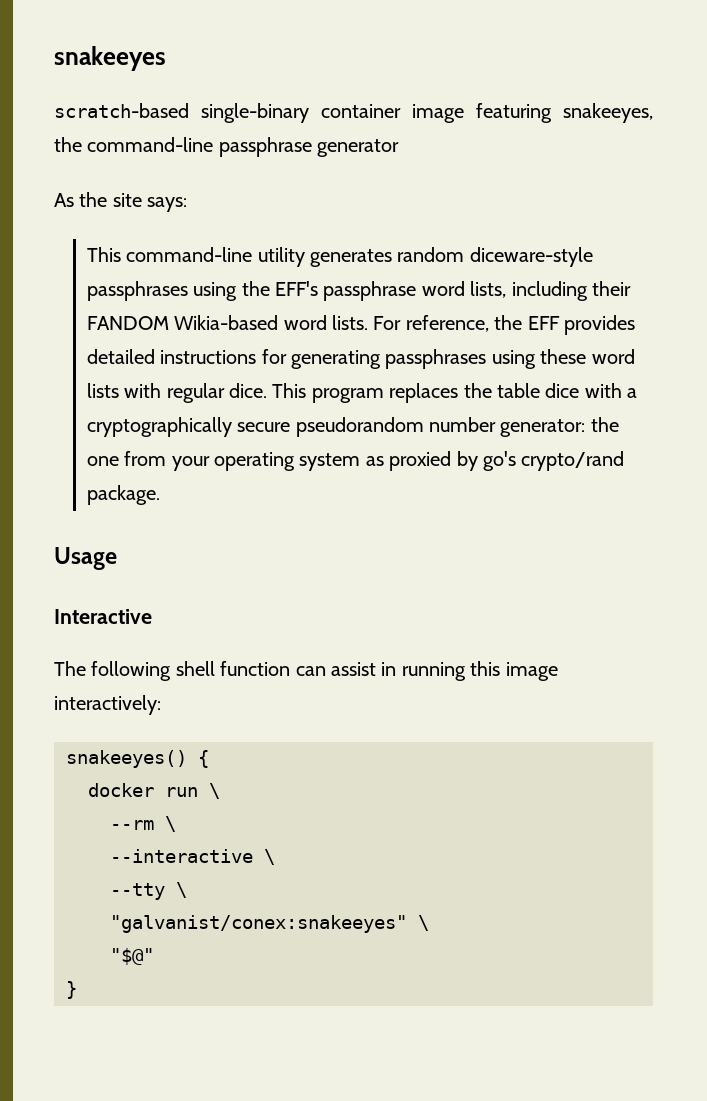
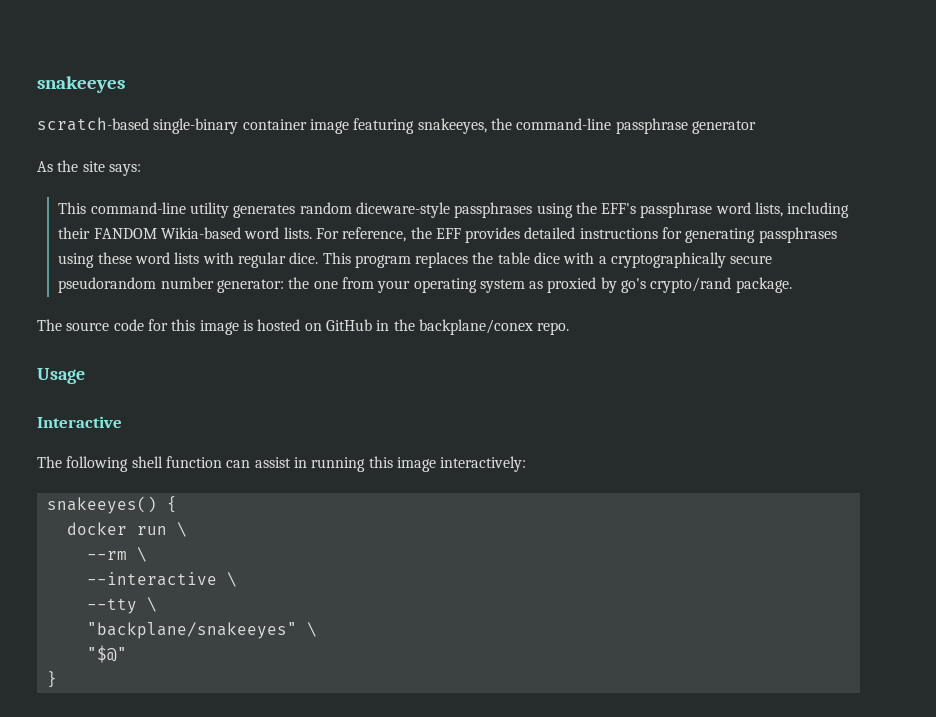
(160, 495) none -> [37,319,570,335] // The source code for this image is hosted on GitHub in the backplane/conex repo.
[110,915,407,933] "galvanist/conex:snakeeyes" -> [86,622,297,639] "backplane/snakeeyes"

